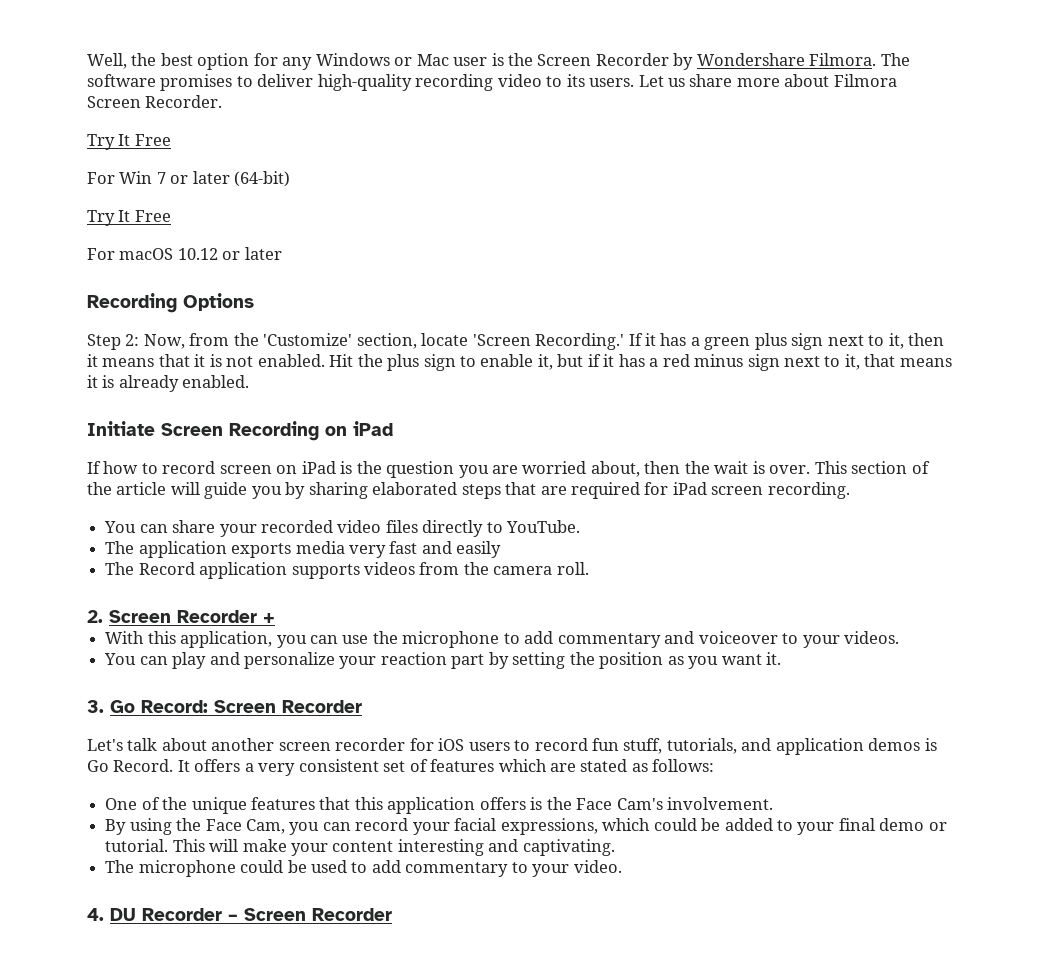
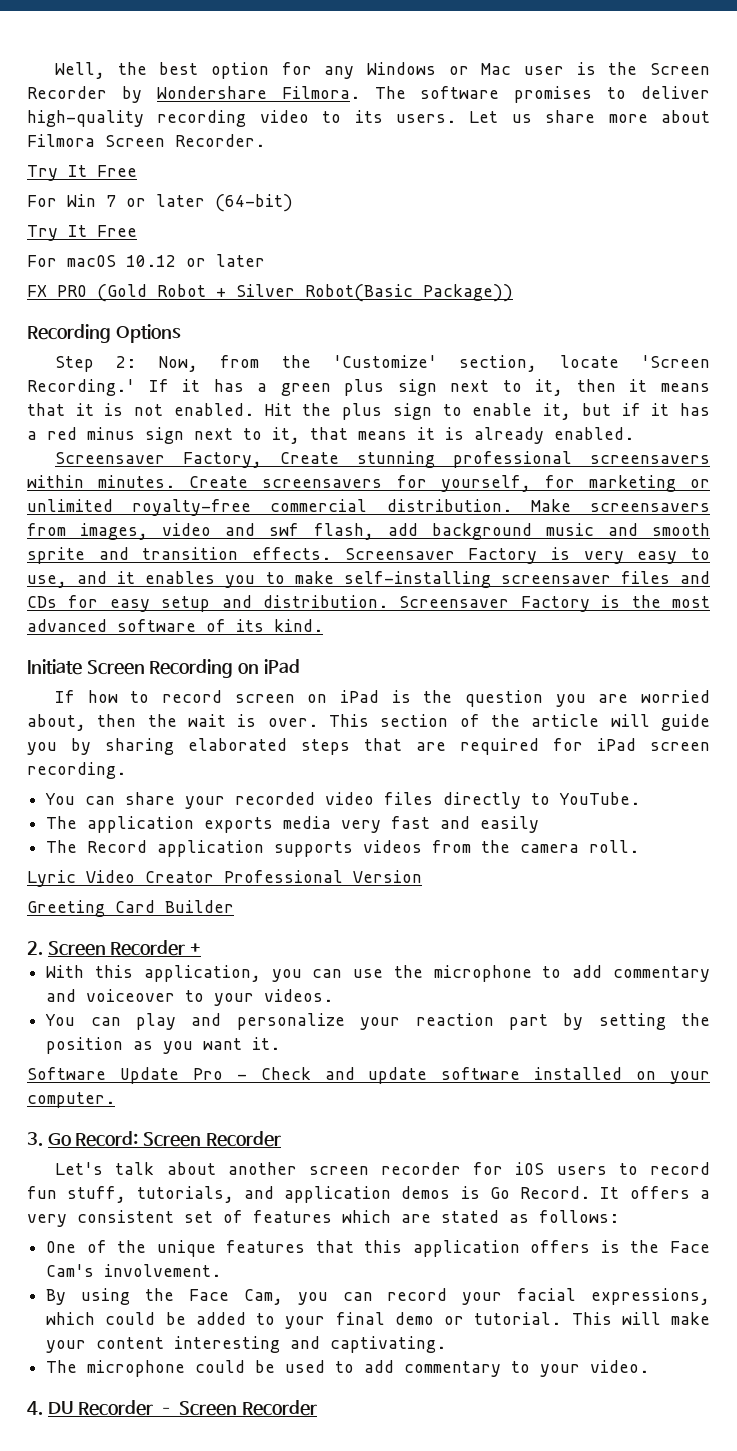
(282, 253) none -> [27,284,513,302] // FX PRO (Gold Robot + Silver Robot(Basic Package))
(250, 381) none -> [55,451,710,468] [27,475,710,492] [27,499,710,516] [27,523,711,540] [27,547,710,564] [27,571,711,588] [27,595,710,612] [27,619,323,632] // Screensaver Factory, Create stunning professional screensavers within minutes. Create screensavers for yourself, for marketing or unlimited royalty-free commercial distribution. Make screensavers from images, video and swf flash, add background music and smooth sprite and transition effects. Screensaver Factory is very easy to use, and it enables you to make self-installing screensaver files and CDs for easy setup and distribution. Screensaver Factory is the most advanced software of its kind.
(589, 568) none -> [27,870,422,887] [27,900,234,917] // Lyric Video Creator Professional Version // Greeting Card Builder
(781, 658) none -> [27,1067,710,1084] [27,1092,115,1108] // Software Update Pro - Check and update software installed on your computer.

